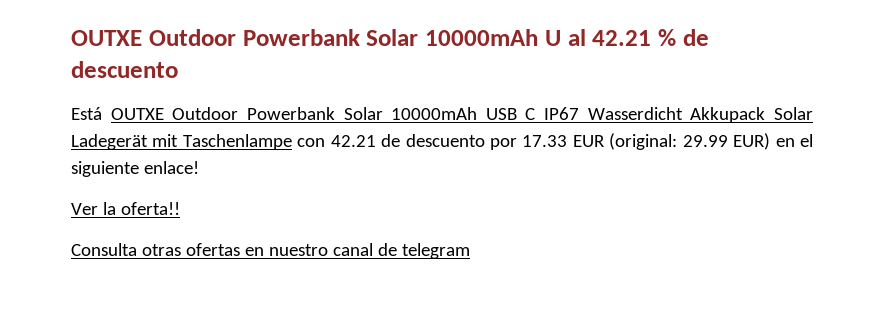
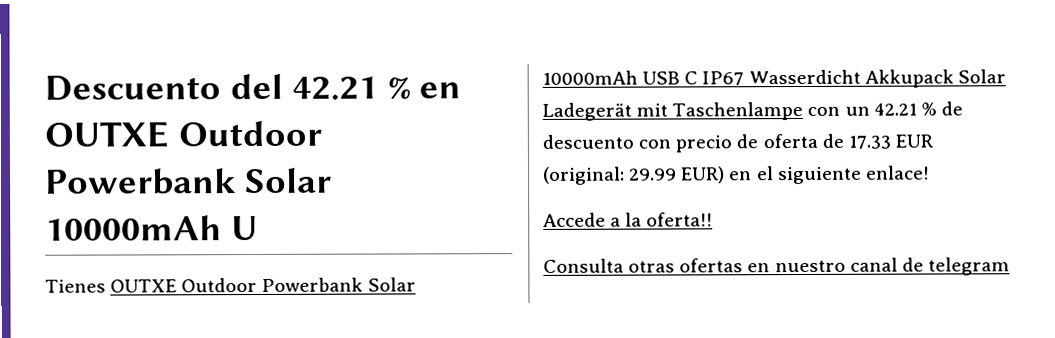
(71, 38) none -> [44,73,462,101] Descuento del 42.21 % en
[567,29,709,46] [71,61,178,78] [71,107,102,120] al 42.21 % de descuento // Está -> [45,279,106,293] // Tienes
[330,134,517,150] 42.21 de descuento por -> [844,101,963,116] [542,133,844,153] un 42.21 % de descuento con precio de oferta de
[71,203,98,215] Ver -> [543,212,622,227] Accede a

